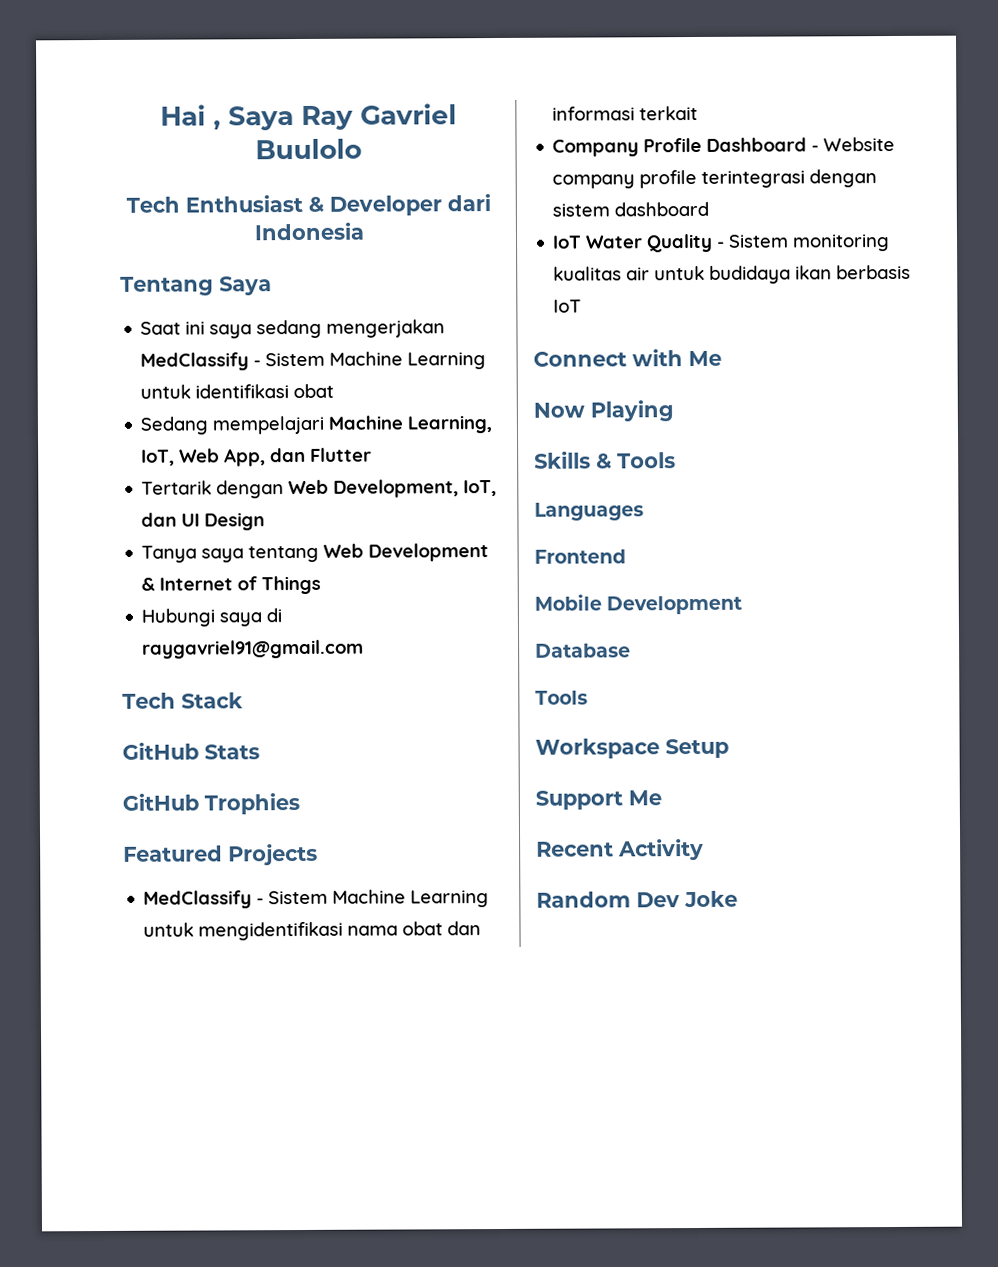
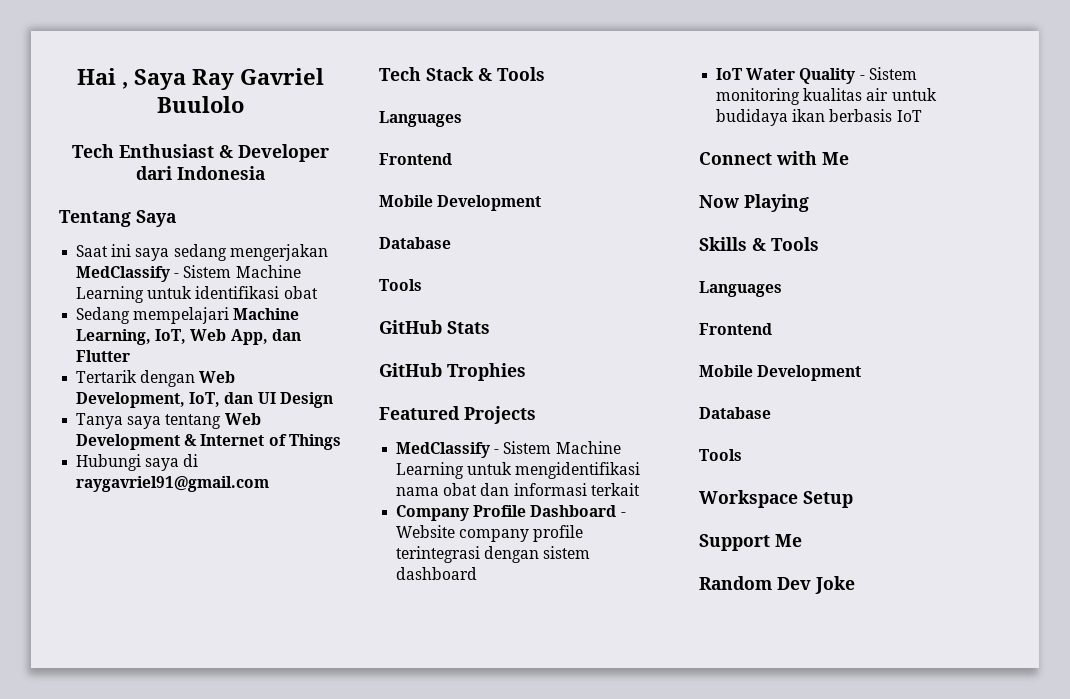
(243, 700) none -> [478,67,545,81] [379,111,462,127] [379,153,452,165] [379,195,542,211] [379,237,451,249] [379,279,422,291] & Tools // Languages // Frontend // Mobile Development // Database // Tools
[536,838,704,861] // Recent Activity -> (802, 540) none

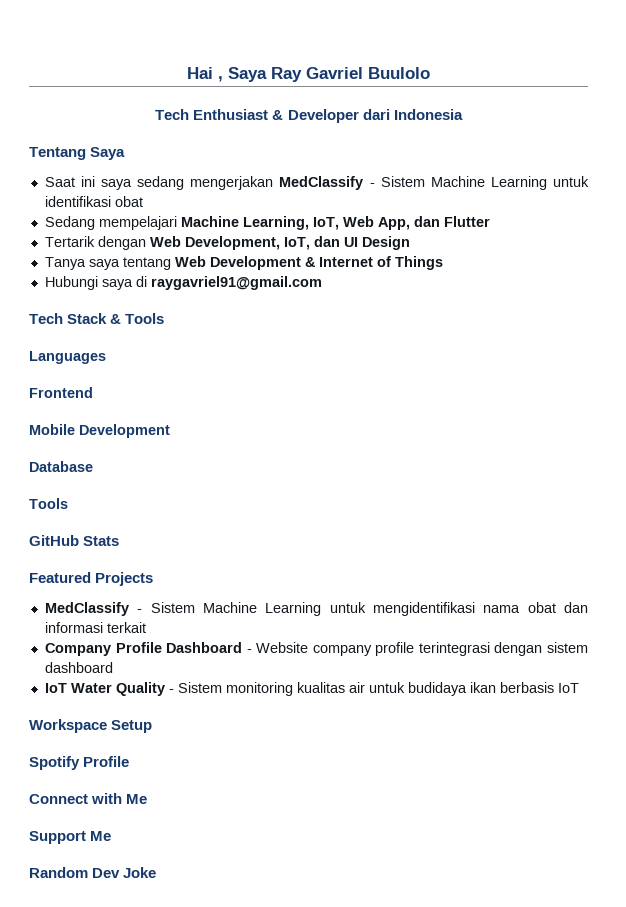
[379,363,526,381] // GitHub Trophies -> (120, 541) none
(922, 116) none -> [29,719,153,733] [29,756,130,770] // Workspace Setup // Spotify Profile
[699,194,809,212] [699,237,819,251] [699,281,782,297] [699,323,772,335] [699,365,862,381] [699,407,771,419] [699,449,742,461] [699,490,853,508] // Now Playing // Skills & Tools // Languages // Frontend // Mobile Development // Database // Tools // Workspace Setup -> (148, 799) none

